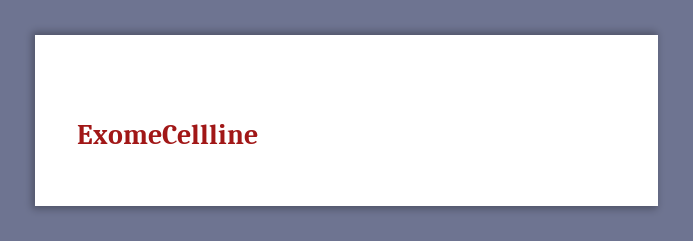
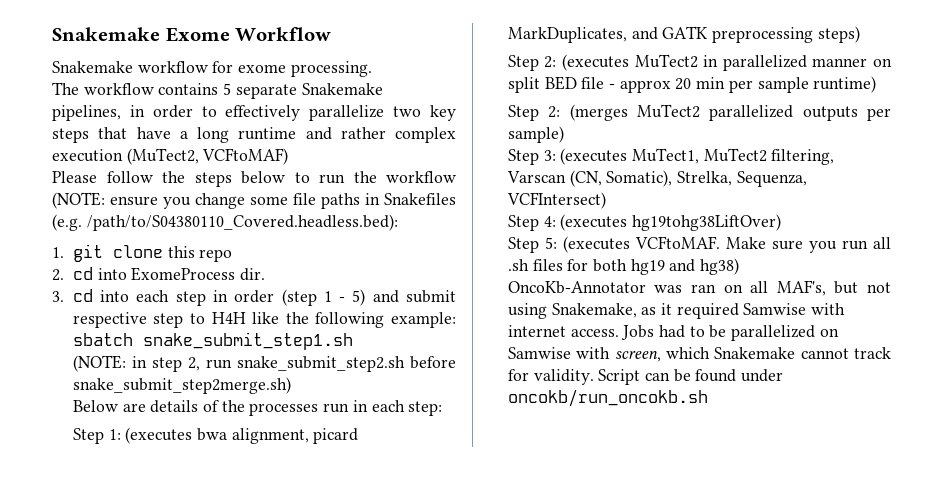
[77,124,258,144] ExomeCellline -> [52,27,332,42] [52,61,372,77] [52,82,383,99] [52,105,456,121] [52,127,456,143] [52,148,289,165] [52,171,456,187] [52,192,456,209] [52,214,398,231] [52,244,233,262] [52,267,265,281] [52,289,456,306] [72,312,457,328] [72,332,353,350] [72,355,456,372] [72,377,291,394] [72,400,443,416] [72,427,359,444] [507,26,860,43] [507,54,892,71] [507,76,877,93] [507,104,891,121] [507,126,564,143] [507,148,835,165] [506,170,807,187] [506,192,606,209] [507,214,781,231] [507,236,891,253] [507,258,740,275] [507,280,891,296] [507,303,846,319] [507,325,839,341] [507,347,891,362] [507,369,784,385] [507,389,708,407] Snakemake Exome Workflow // Snakemake workflow for exome processing. // The workflow contains 5 separate Snakemake pipelines, in order to effectively parallelize two key steps that have a long runtime and rather complex execution (MuTect2, VCFtoMAF) // Please follow the steps below to run the workflow (NOTE: ensure you change some file paths in Snakefiles (e.g. /path/to/S04380110_Covered.headless.bed): // 1. git clone this repo // 2. cd into ExomeProcess dir. // 3. cd into each step in order (step 1 - 5) and submit respective step to H4H like the following example: sbatch snake_submit_step1.sh // (NOTE: in step 2, run snake_submit_step2.sh before snake_submit_step2merge.sh) // Below are details of the processes run in each step: // Step 1: (executes bwa alignment, picard MarkDuplicates, and GATK preprocessing steps) // Step 2: (executes MuTect2 in parallelized manner on split BED file - approx 20 min per sample runtime) // Step 2: (merges MuTect2 parallelized outputs per sample) // Step 3: (executes MuTect1, MuTect2 filtering, Varscan (CN, Somatic), Strelka, Sequenza, VCFIntersect) // Step 4: (executes hg19tohg38LiftOver) // Step 5: (executes VCFtoMAF. Make sure you run all .sh files for both hg19 and hg38) // OncoKb-Annotator was ran on all MAF's, but not using Snakemake, as it required Samwise with internet access. Jobs had to be parallelized on Samwise with screen, which Snakemake cannot track for validity. Script can be found under oncokb/run_oncokb.sh

